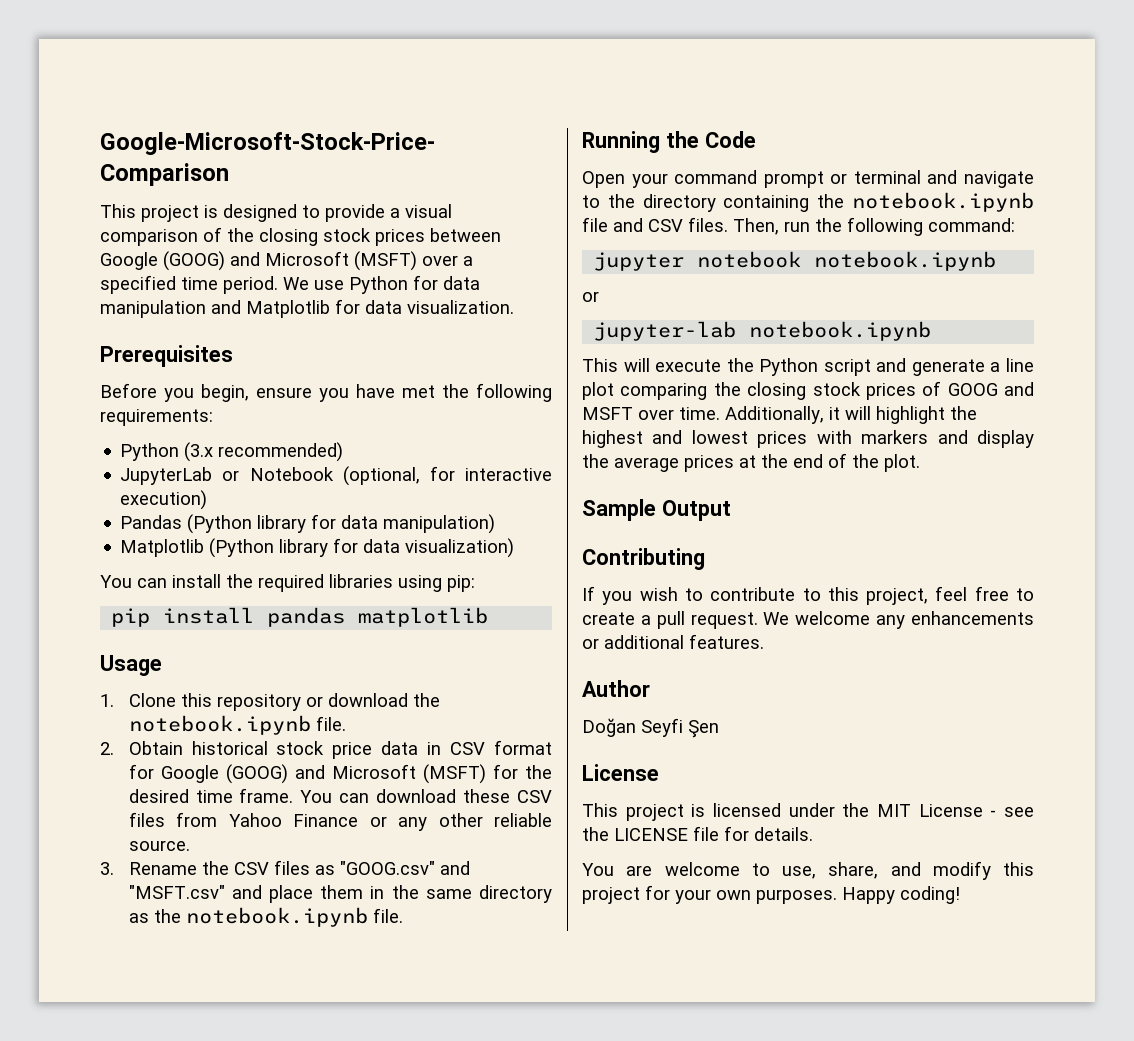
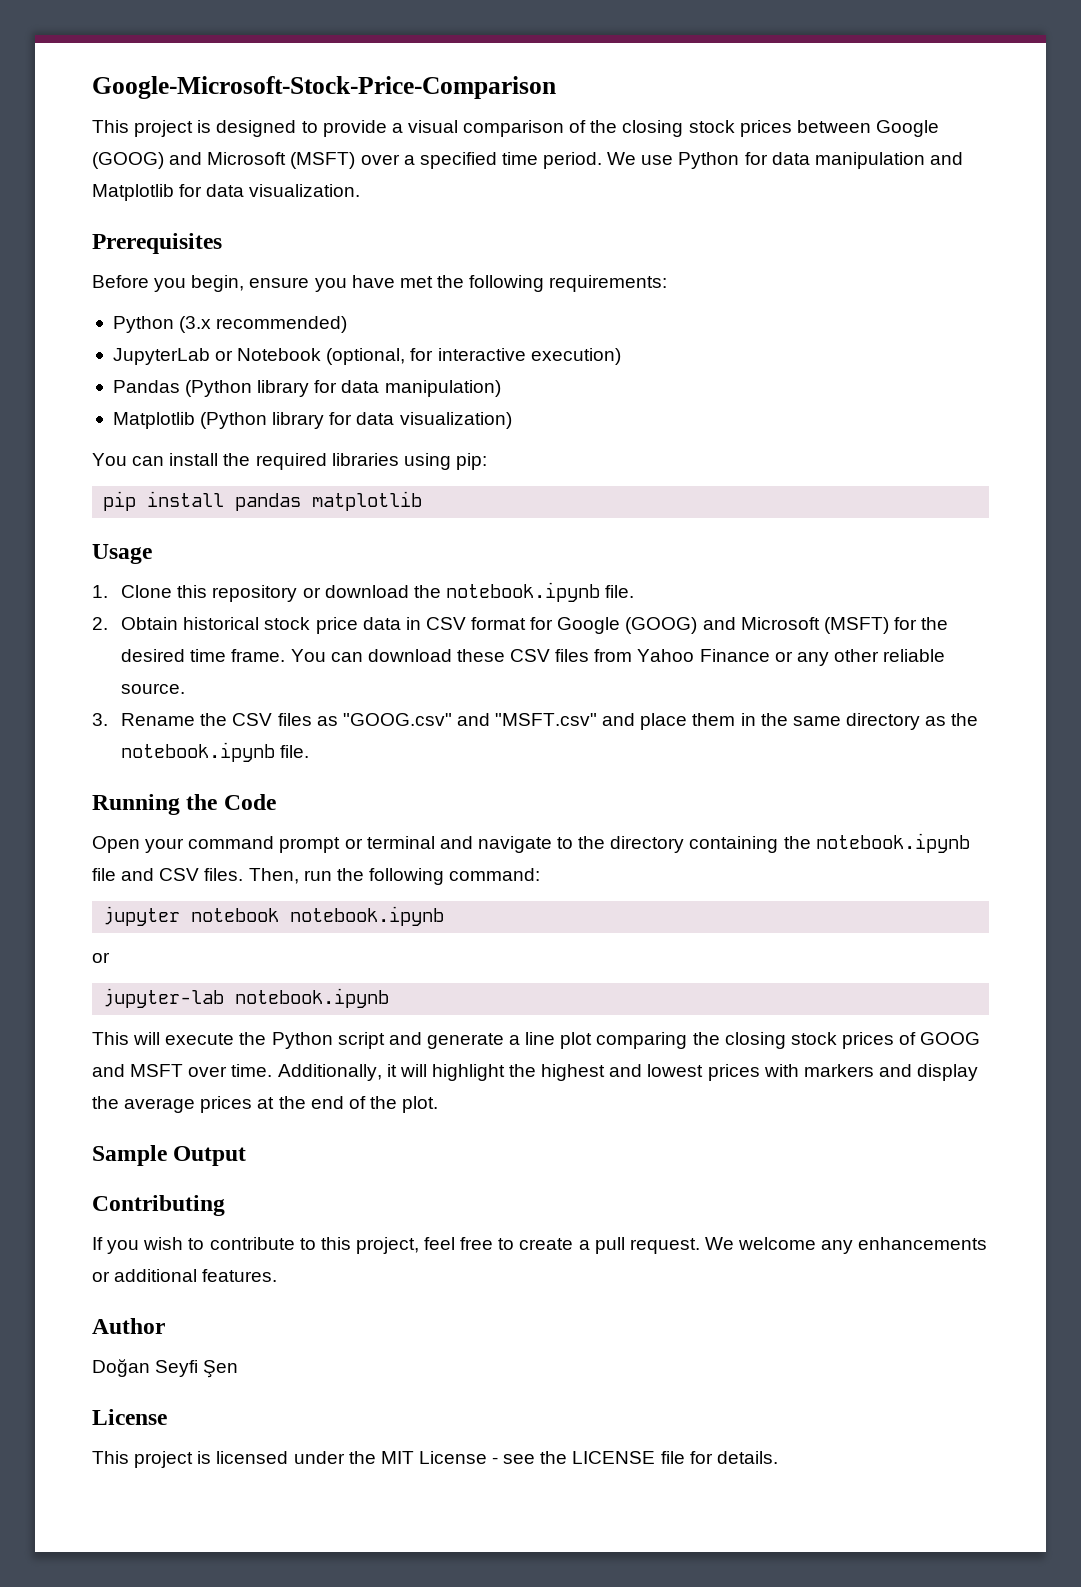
[582,861,1034,880] [582,885,960,904] // You are welcome to use, share, and modify this project for your own purposes. Happy coding! -> (778, 1457) none

